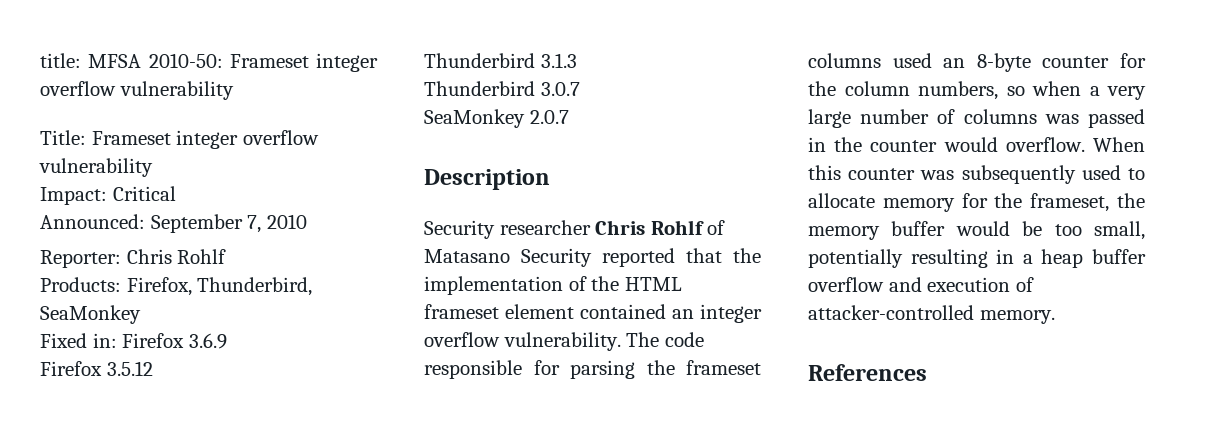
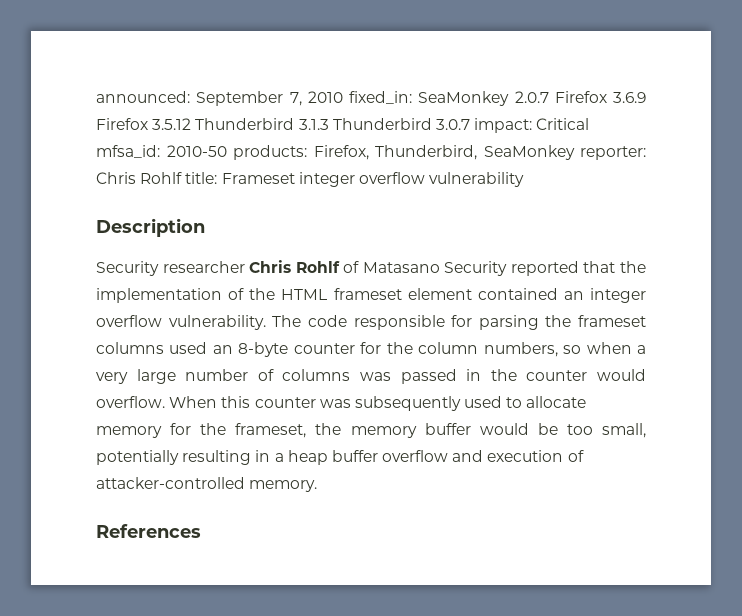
[40,53,378,72] [40,81,234,100] [40,130,319,149] [39,158,153,177] [40,186,176,205] [40,214,307,233] [40,249,227,268] [40,277,313,296] [40,305,141,324] [40,333,227,349] [40,361,153,376] [424,53,577,68] [424,81,580,96] [424,109,569,128] title: MFSA 2010-50: Frameset integer overflow vulnerability // Title: Frameset integer overflow vulnerability // Impact: Critical // Announced: September 7, 2010 // Reporter: Chris Rohlf // Products: Firefox, Thunderbird, SeaMonkey // Fixed in: Firefox 3.6.9 // Firefox 3.5.12 // Thunderbird 3.1.3 // Thunderbird 3.0.7 // SeaMonkey 2.0.7 -> [96,91,646,106] [96,118,590,133] [96,145,646,160] [96,172,525,187] announced: September 7, 2010 fixed_in: SeaMonkey 2.0.7 Firefox 3.6.9 Firefox 3.5.12 Thunderbird 3.1.3 Thunderbird 3.0.7 impact: Critical mfsa_id: 2010-50 products: Firefox, Thunderbird, SeaMonkey reporter: Chris Rohlf title: Frameset integer overflow vulnerability

